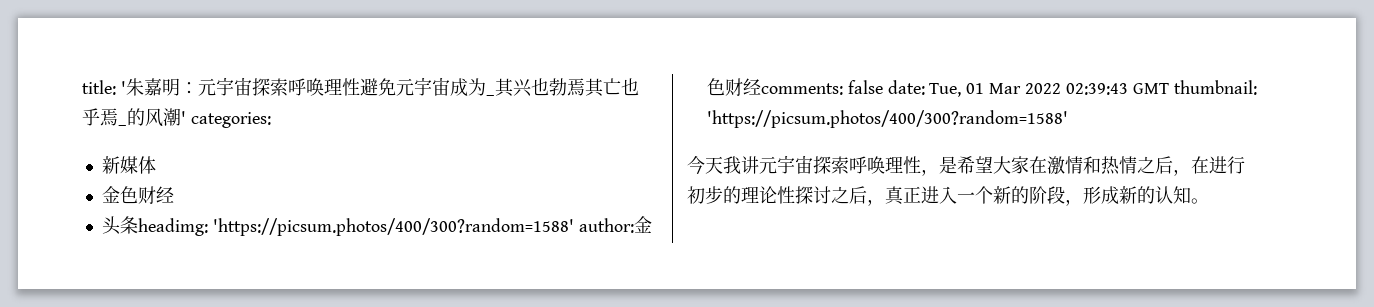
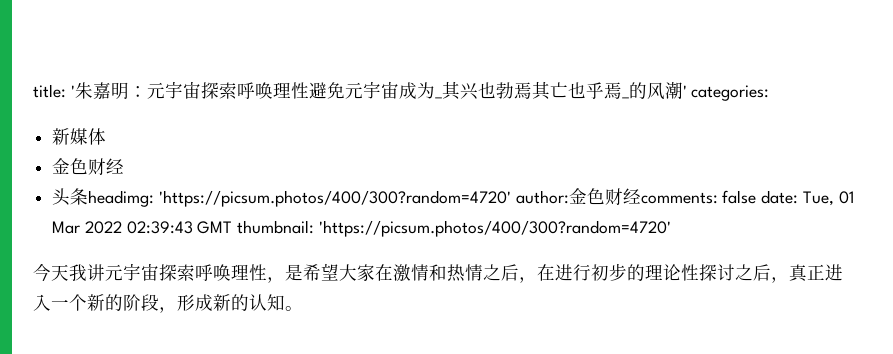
[212,218,574,236] 'https://picsum.photos/400/300?random=1588' -> [158,190,511,207] 'https://picsum.photos/400/300?random=4720'
[706,110,1068,128] 'https://picsum.photos/400/300?random=1588' -> [318,220,671,237] 'https://picsum.photos/400/300?random=4720'

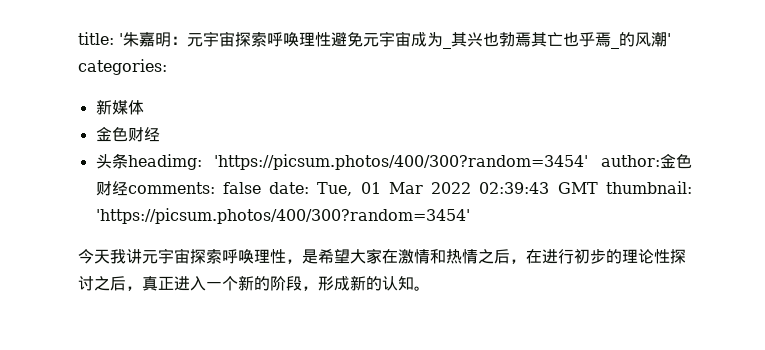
[158,190,511,207] 'https://picsum.photos/400/300?random=4720' -> [214,154,589,170] 'https://picsum.photos/400/300?random=3454'
[318,220,671,237] 'https://picsum.photos/400/300?random=4720' -> [95,208,470,224] 'https://picsum.photos/400/300?random=3454'

